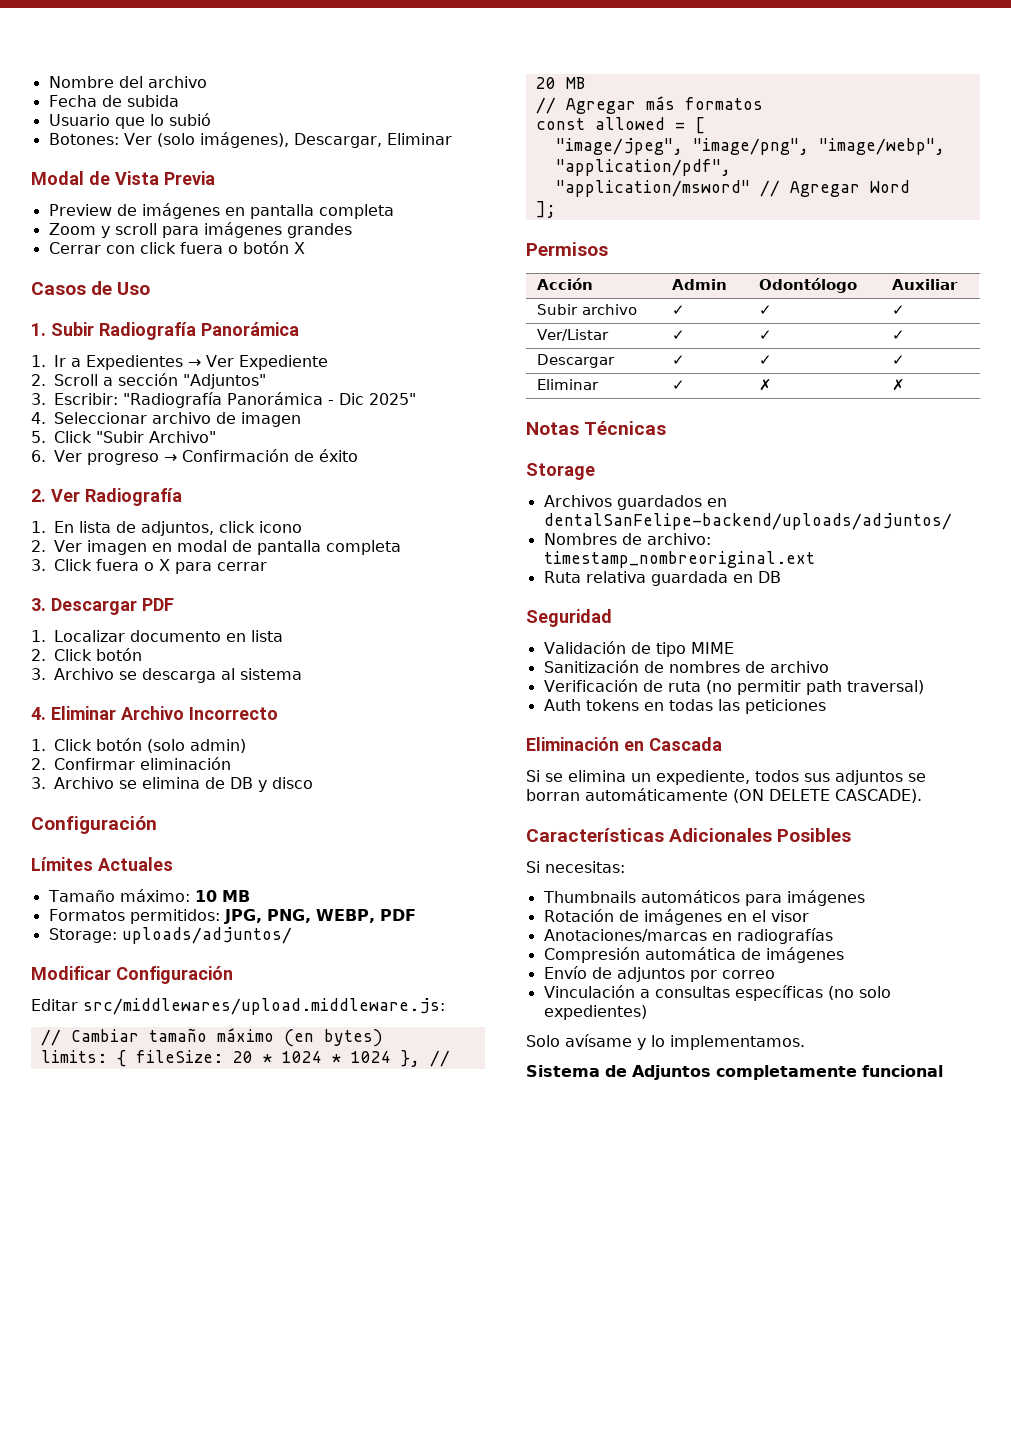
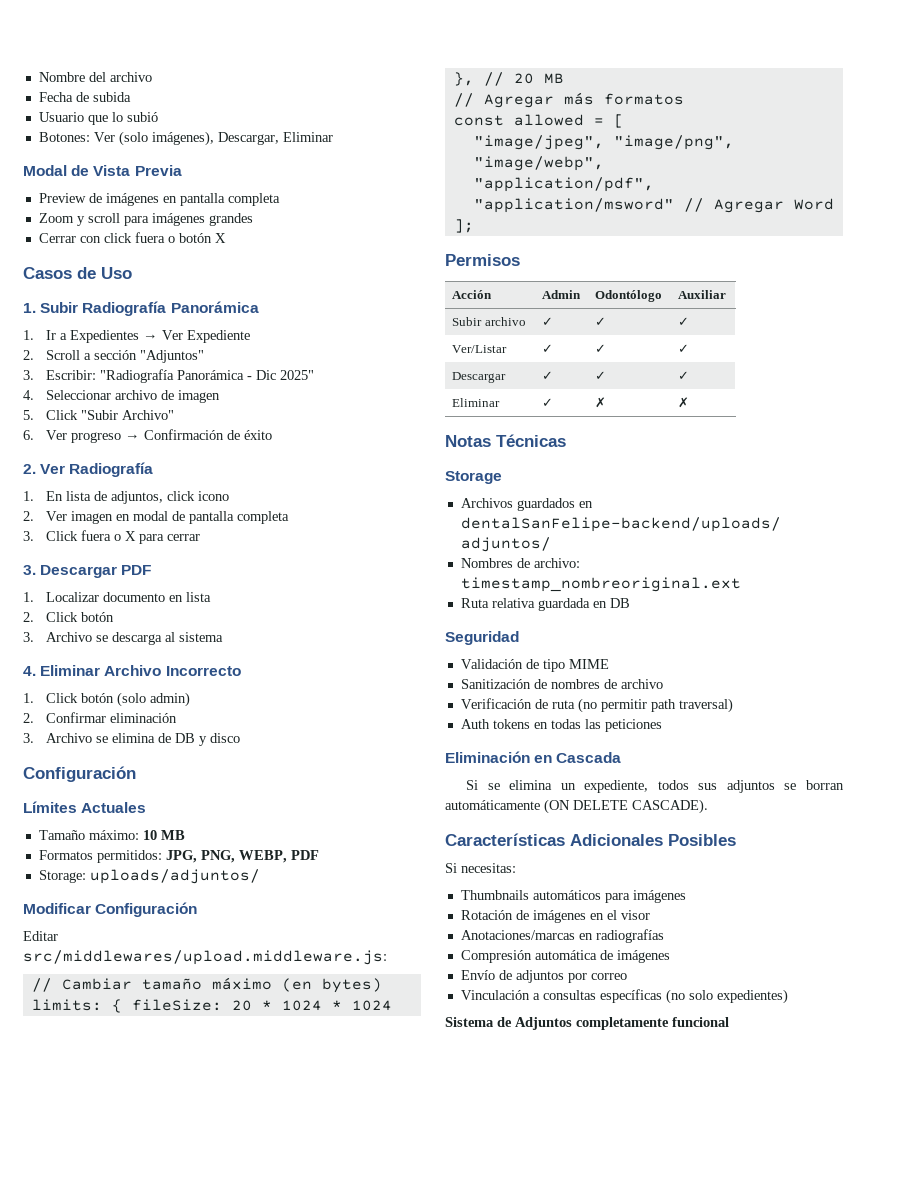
[526,1034,805,1050] // Solo avísame y lo implementamos. -> (788, 996) none

